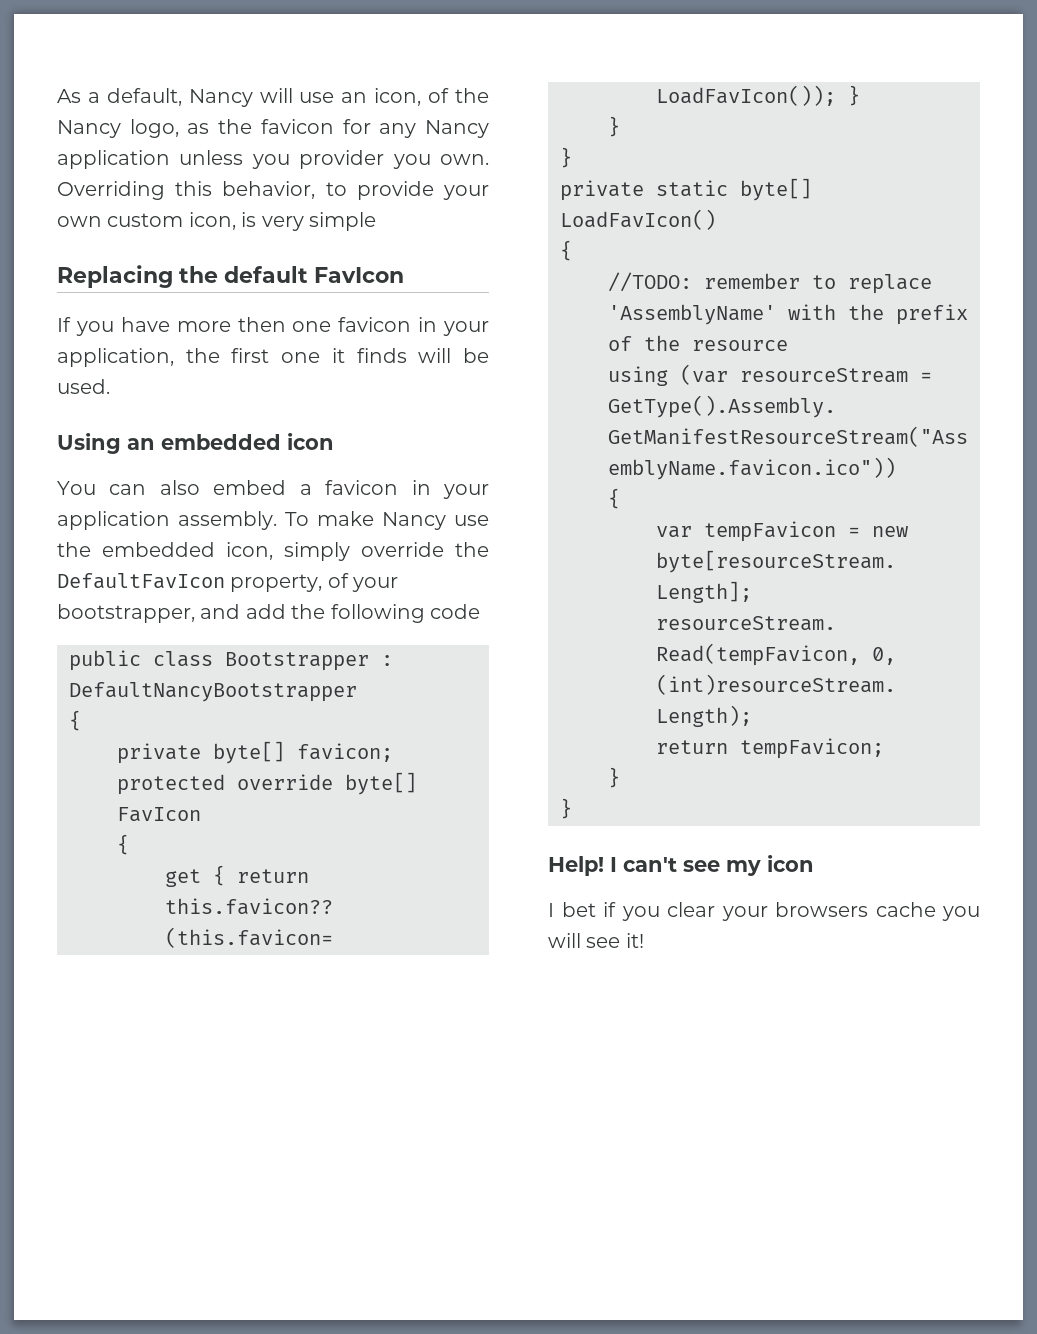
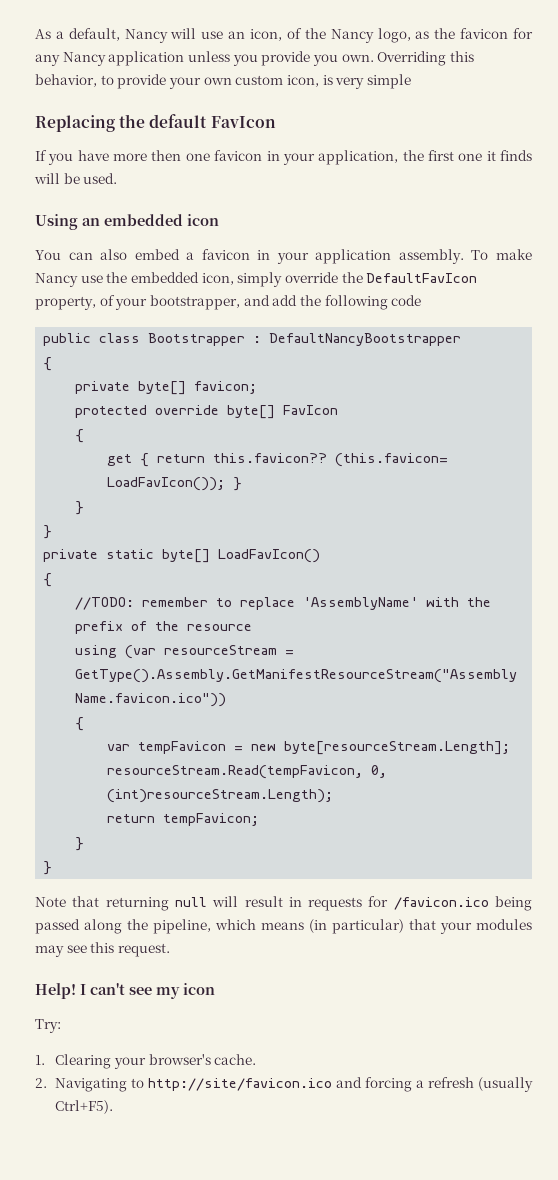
[299,150,385,169] provider -> [261,51,311,66] provide
(572, 808) none -> [35,896,533,911] [35,919,532,934] [35,942,170,957] // Note that returning null will result in requests for /favicon.ico being passed along the pipeline, which means (in particular) that your modules may see this request.
[548,902,980,921] [548,933,644,948] I bet if you clear your browsers cache you will see it! -> [35,1019,61,1033] [35,1054,257,1069] [35,1077,533,1092] [55,1100,114,1114] Try: // 1. Clearing your browser's cache. // 2. Navigating to http://site/favicon.ico and forcing a refresh (usually Ctrl+F5).

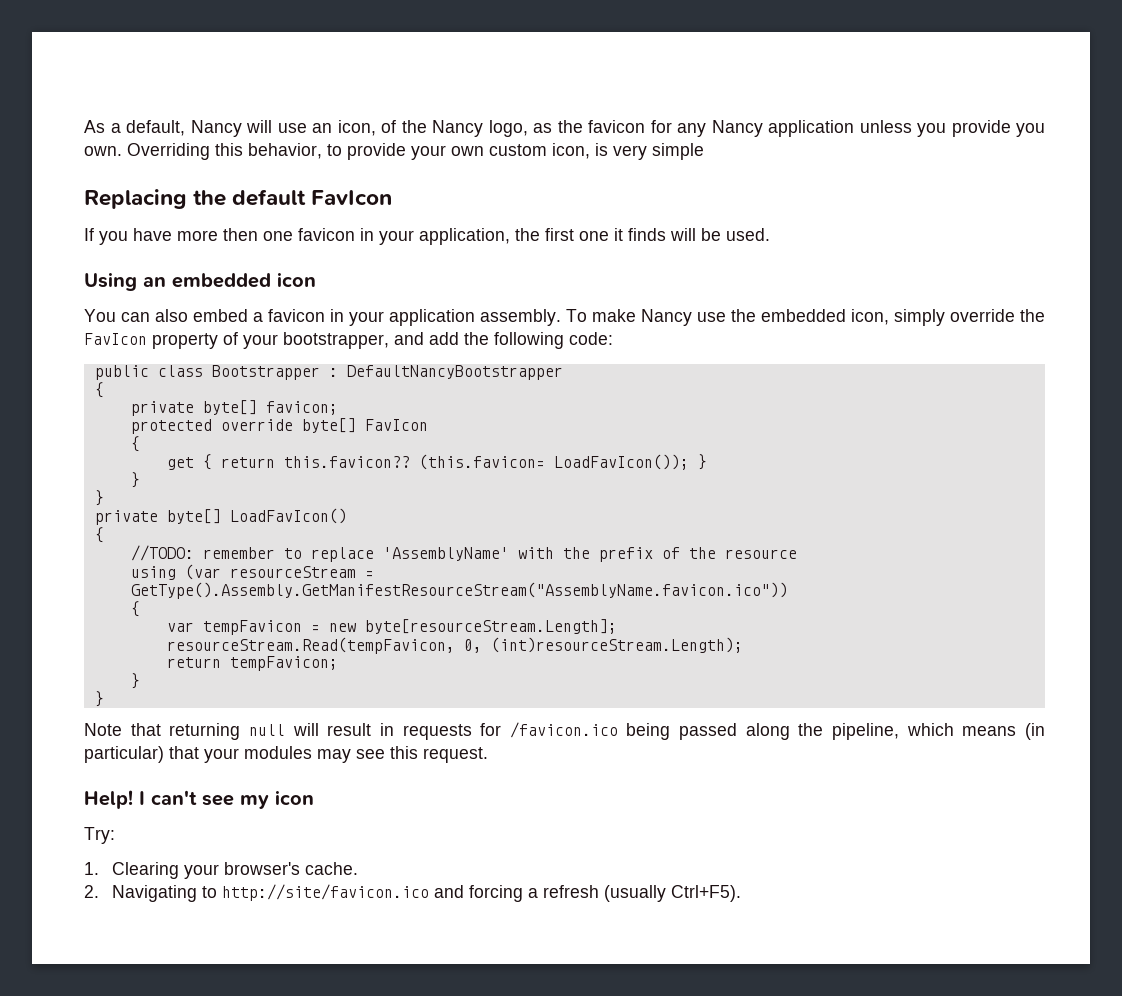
[366,273,478,283] [35,296,96,310] DefaultFavIcon property, -> [84,333,218,349] FavIcon property
[391,295,422,306] code -> [569,332,613,345] code:
[106,549,155,559] static -> (158, 517) none

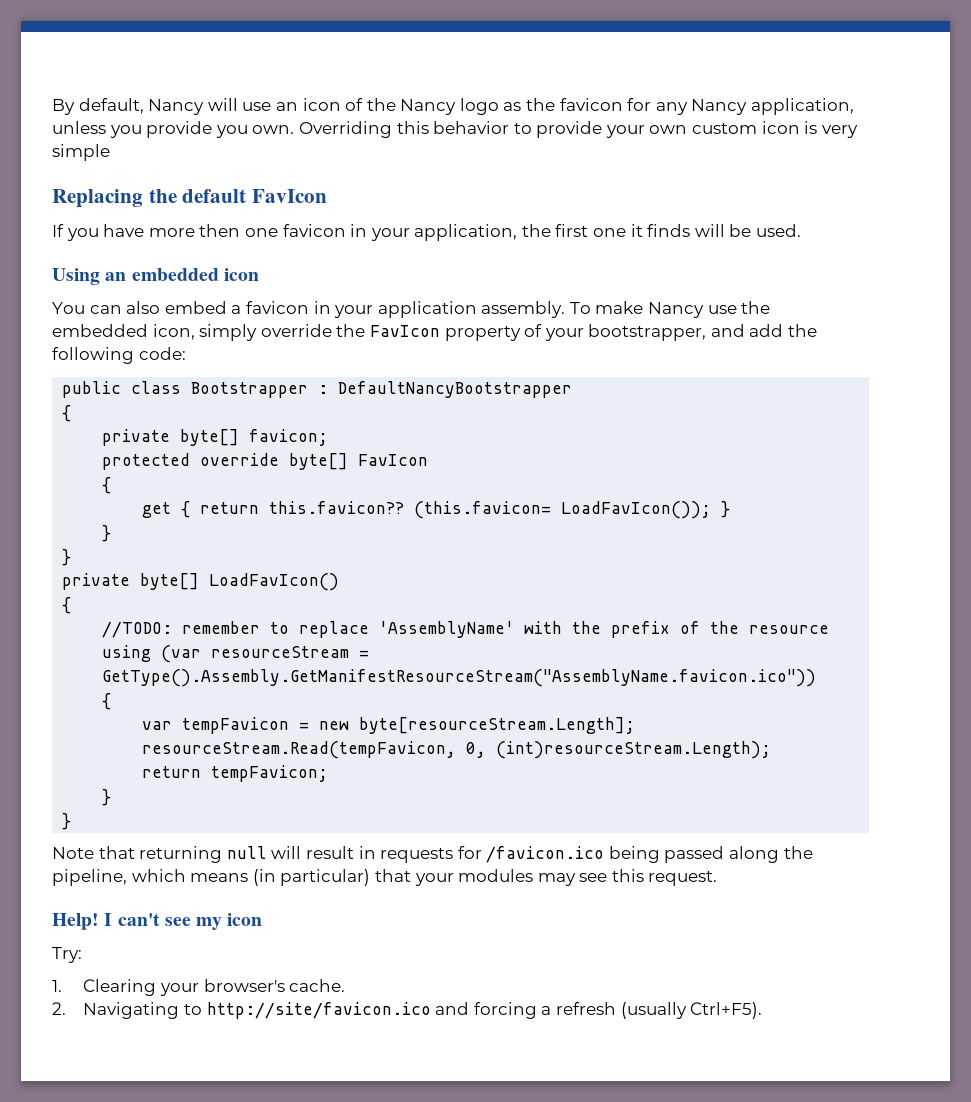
[84,120,121,133] As a -> [52,99,75,115] By
[337,120,376,136] icon, -> [302,98,341,111] icon
[488,120,528,137] logo, -> [459,98,499,115] logo
[768,120,854,137] application -> [751,98,855,115] application,
[248,143,322,159] behavior, -> [433,121,510,134] behavior
[552,143,590,159] icon, -> [761,121,800,134] icon

